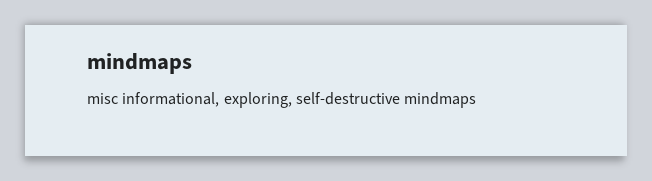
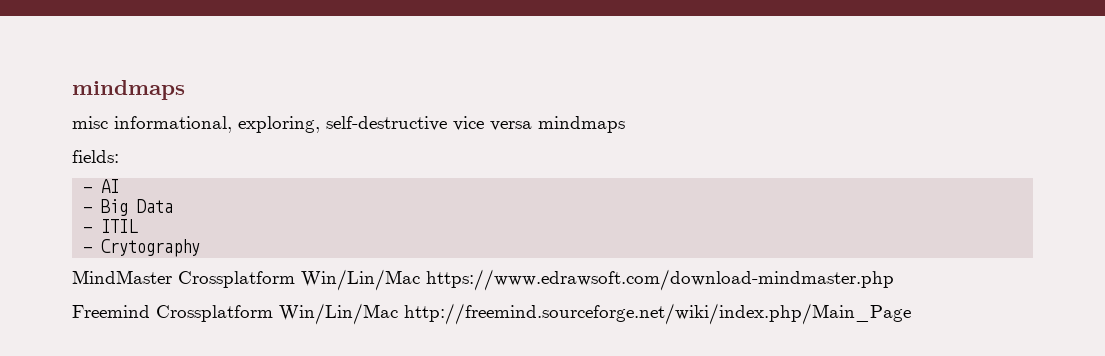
[404,92,477,108] mindmaps -> [453,116,625,133] [72,150,119,163] [83,179,120,193] [83,199,174,216] [83,219,139,233] [83,239,201,257] [72,269,894,291] [72,303,911,325] vice versa mindmaps // fields: // - AI // - Big Data // - ITIL // - Crytography // MindMaster Crossplatform Win/Lin/Mac https://www.edrawsoft.com/download-mindmaster.php // Freemind Crossplatform Win/Lin/Mac http://freemind.sourceforge.net/wiki/index.php/Main_Page

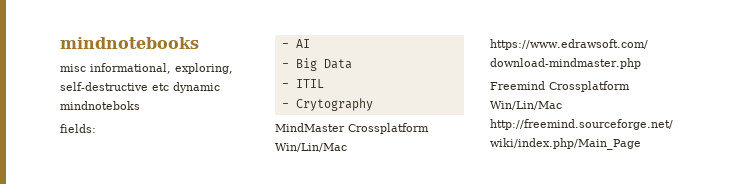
[72,80,185,100] mindmaps -> [60,37,199,49] mindnotebooks
[453,116,625,133] vice versa mindmaps -> [152,82,220,93] [60,101,140,110] etc dynamic mindnoteboks

